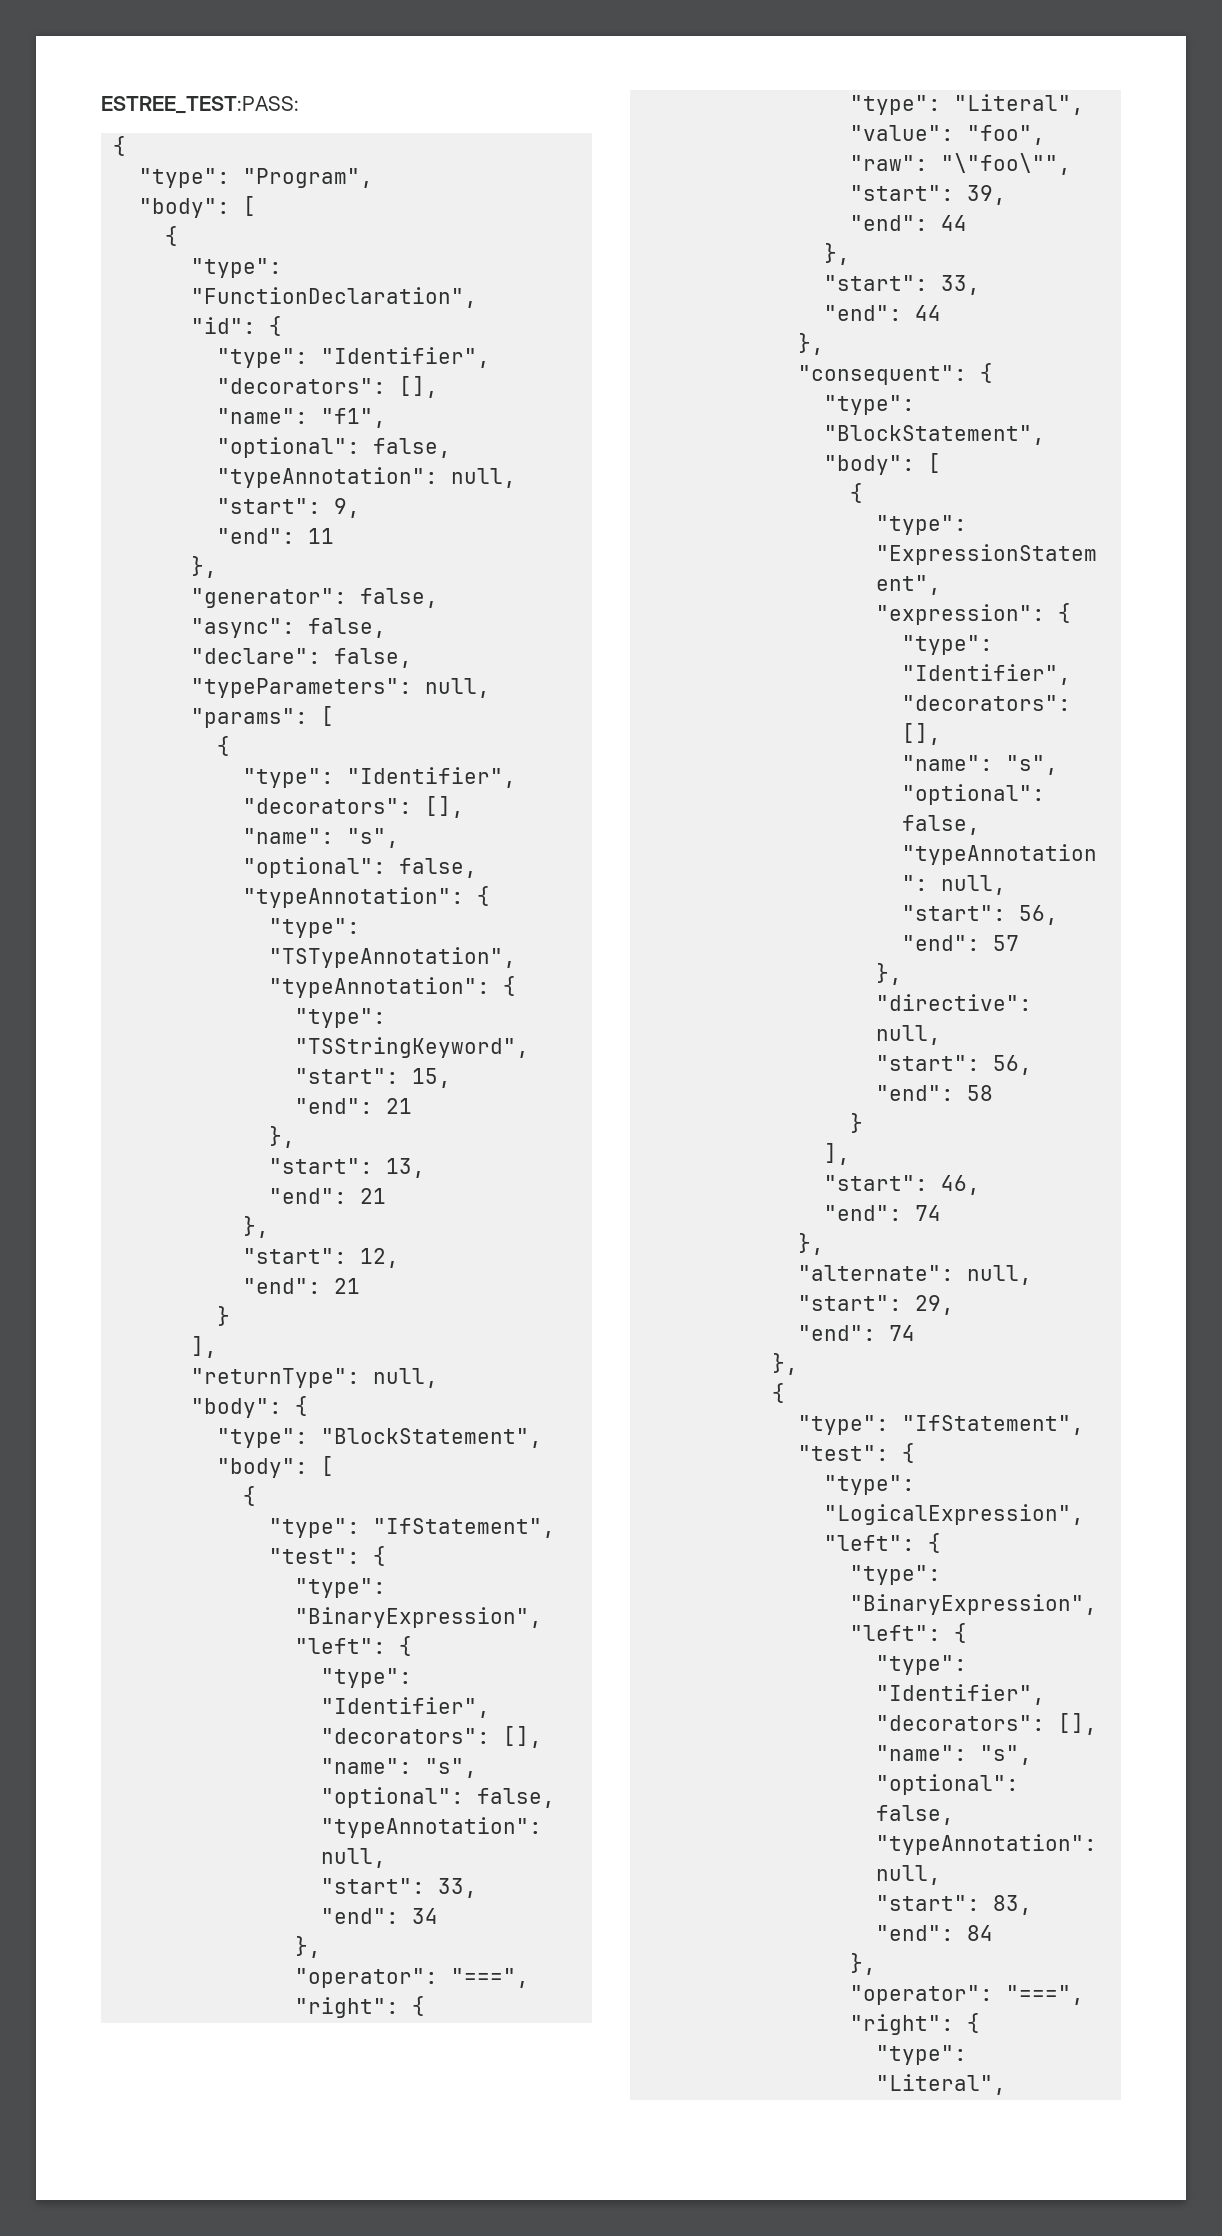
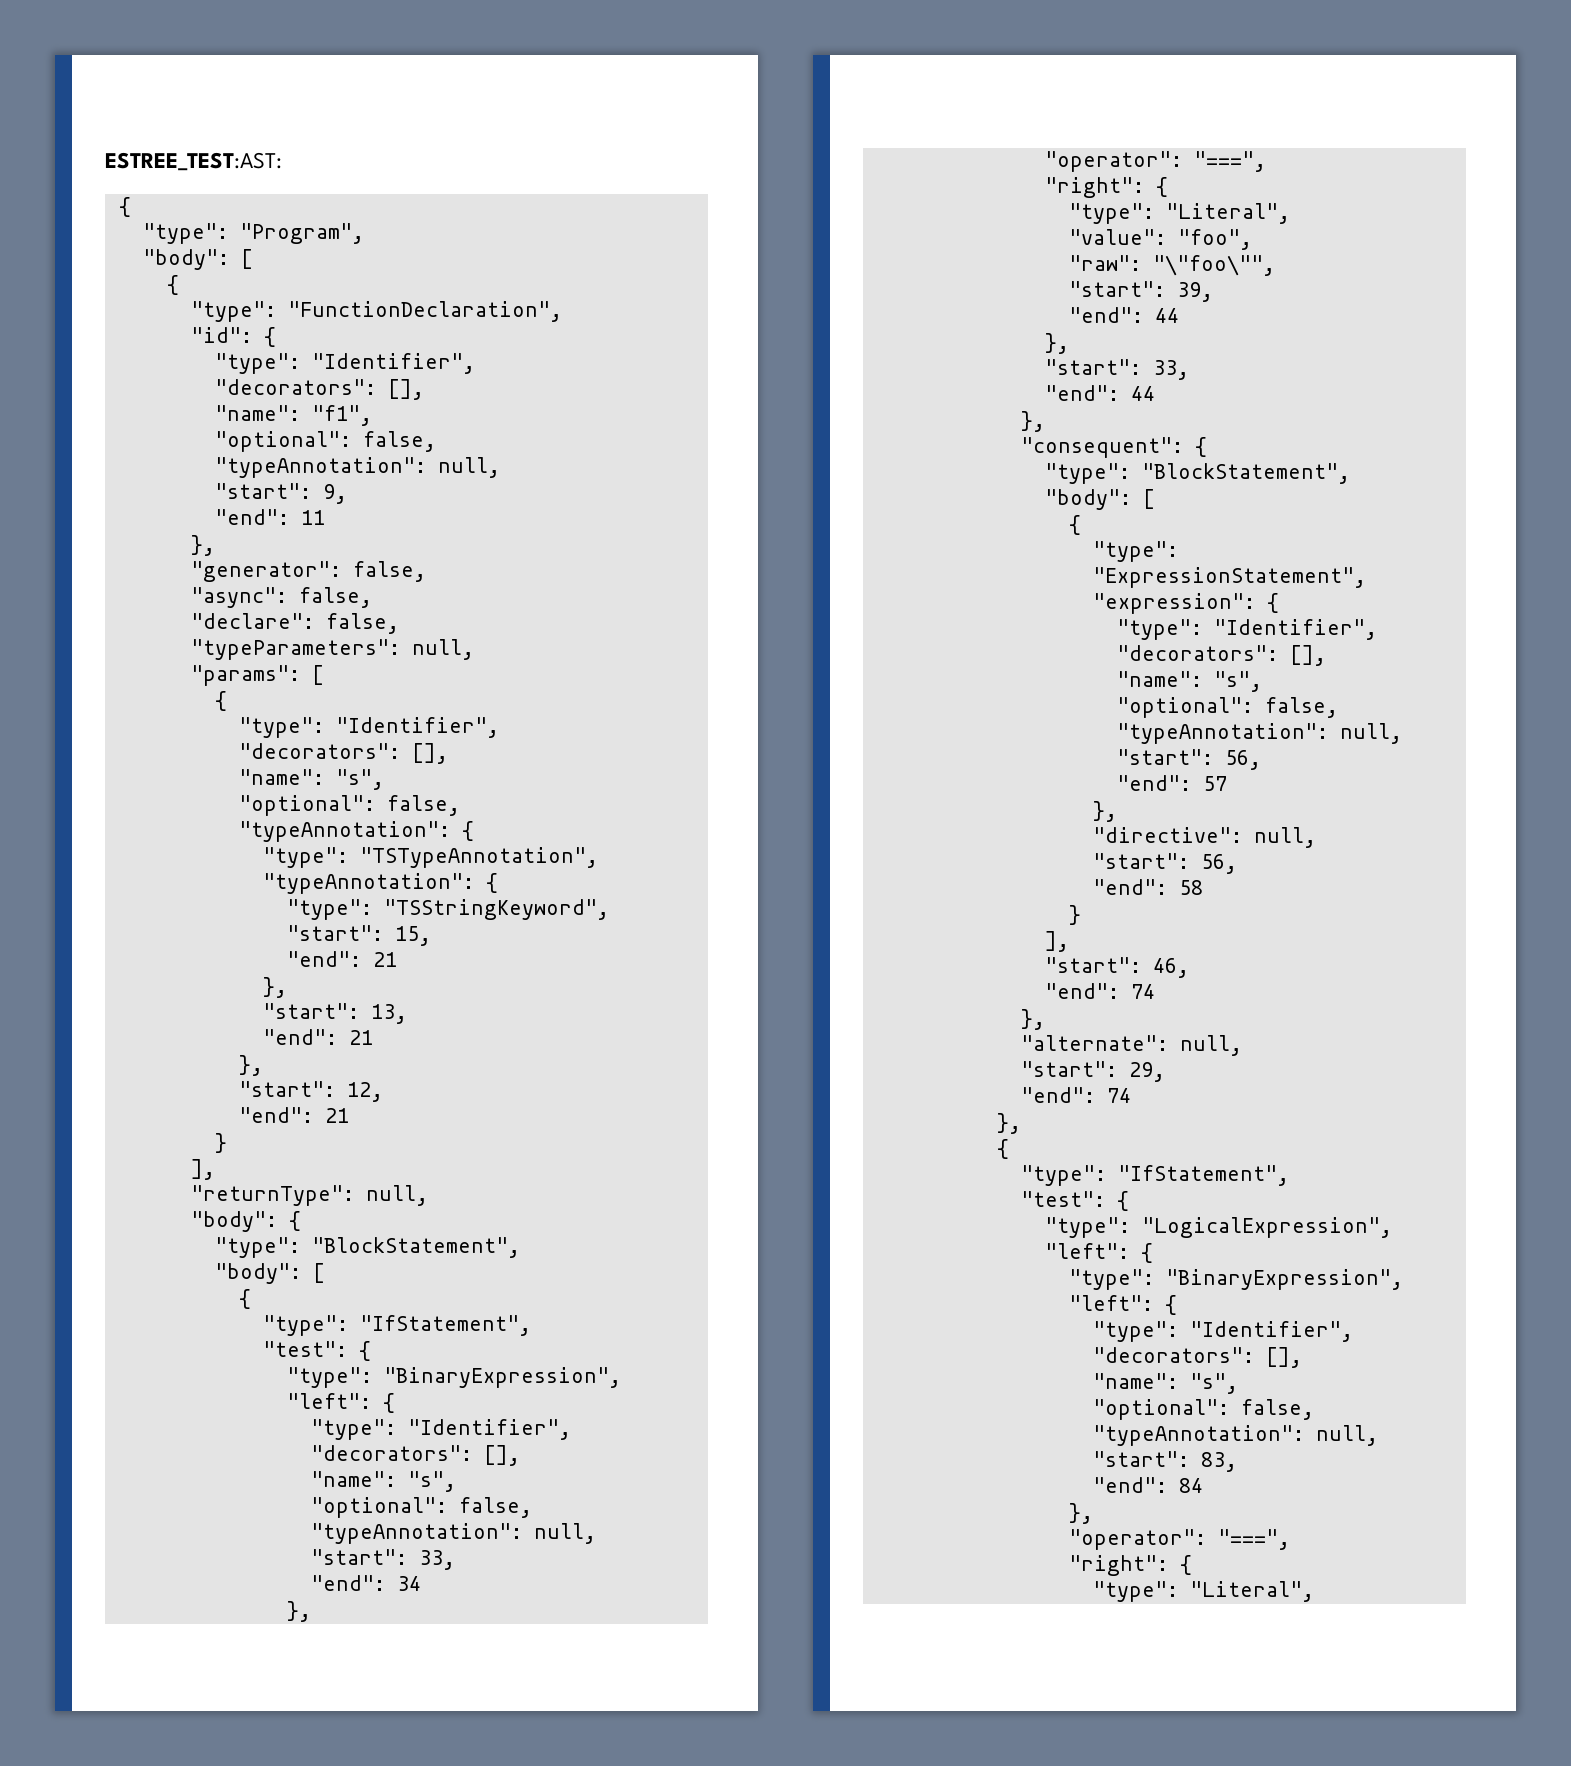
[101,96,299,114] ESTREE_TEST:PASS: -> [105,152,282,171] ESTREE_TEST:AST:

